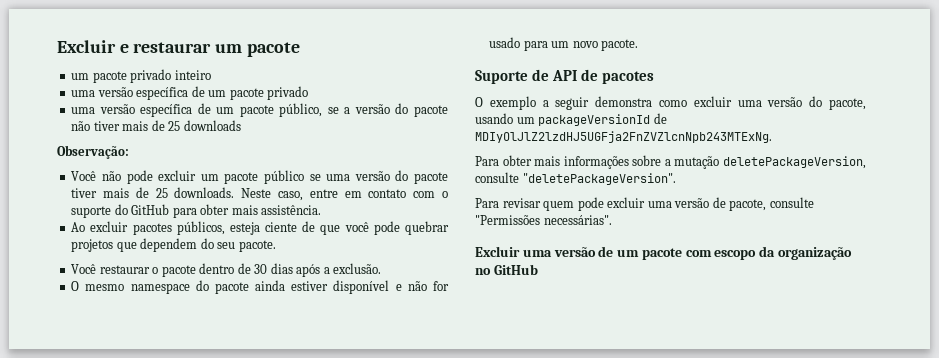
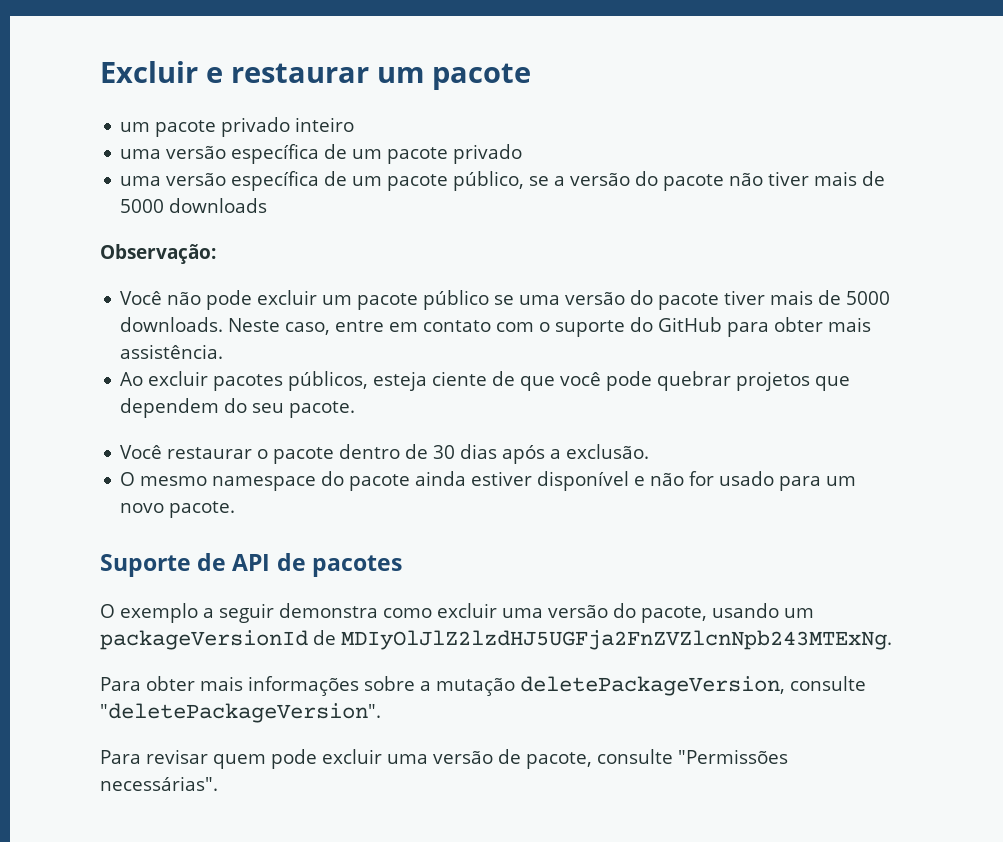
[168,121,181,131] 25 -> [120,199,165,213] 5000
[155,188,168,198] 25 -> [846,291,891,305] 5000
[475,246,853,260] [475,264,538,275] // Excluir uma versão de um pacote com escopo da organização no GitHub -> (218, 783) none

